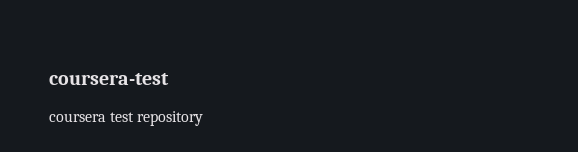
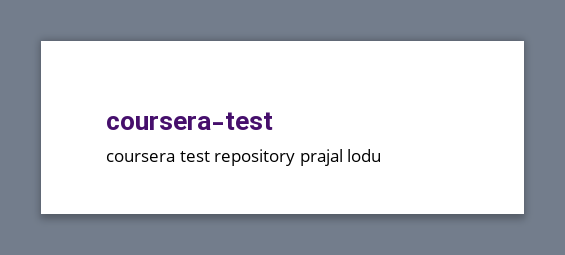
(204, 118) none -> [299,149,382,166] prajal lodu

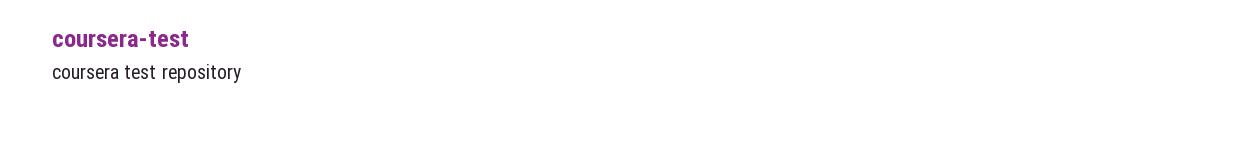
[299,149,382,166] prajal lodu -> (241, 73) none

